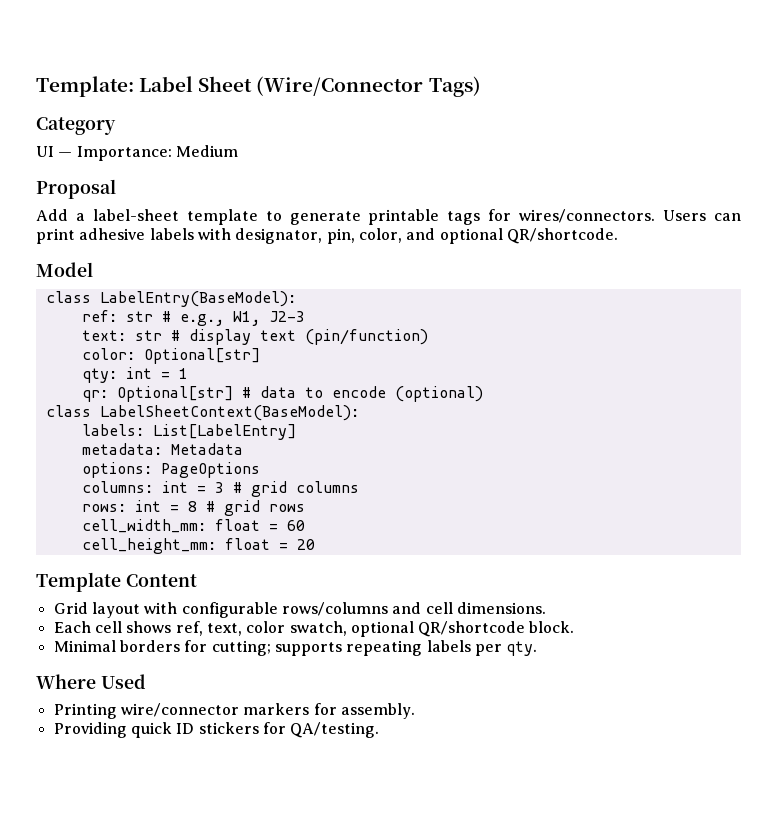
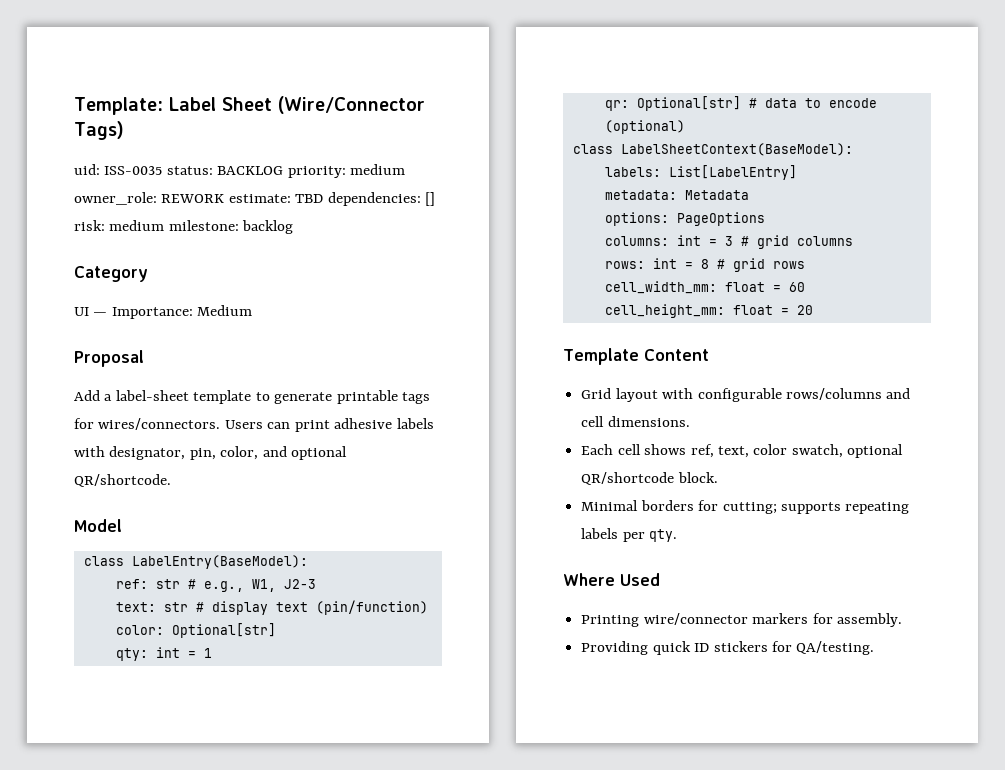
(481, 86) none -> [74,164,406,178] [74,192,436,206] [74,220,294,234] // uid: ISS-0035 status: BACKLOG priority: medium owner_role: REWORK estimate: TBD dependencies: [] risk: medium milestone: backlog

